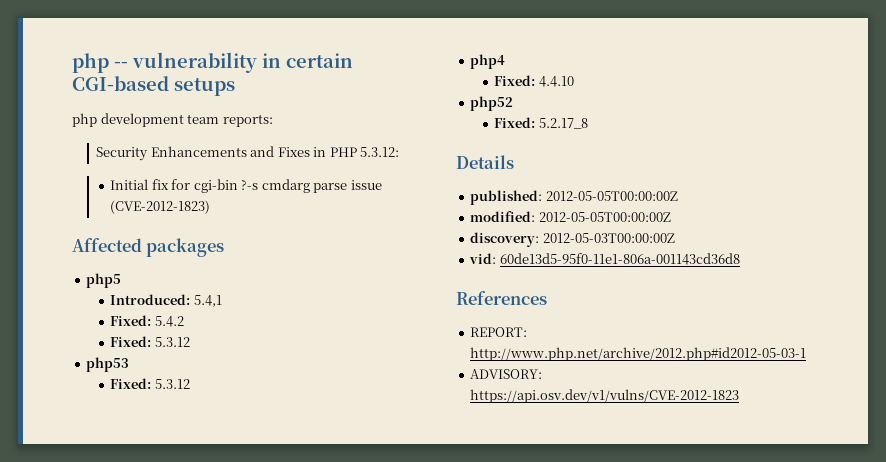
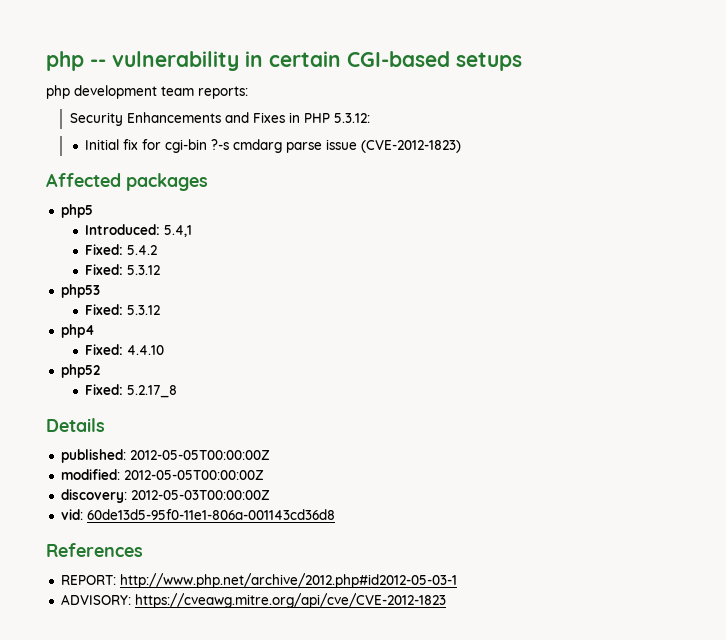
[470,389,740,403] https://api.osv.dev/v1/vulns/CVE-2012-1823 -> [134,593,446,608] https://cveawg.mitre.org/api/cve/CVE-2012-1823

